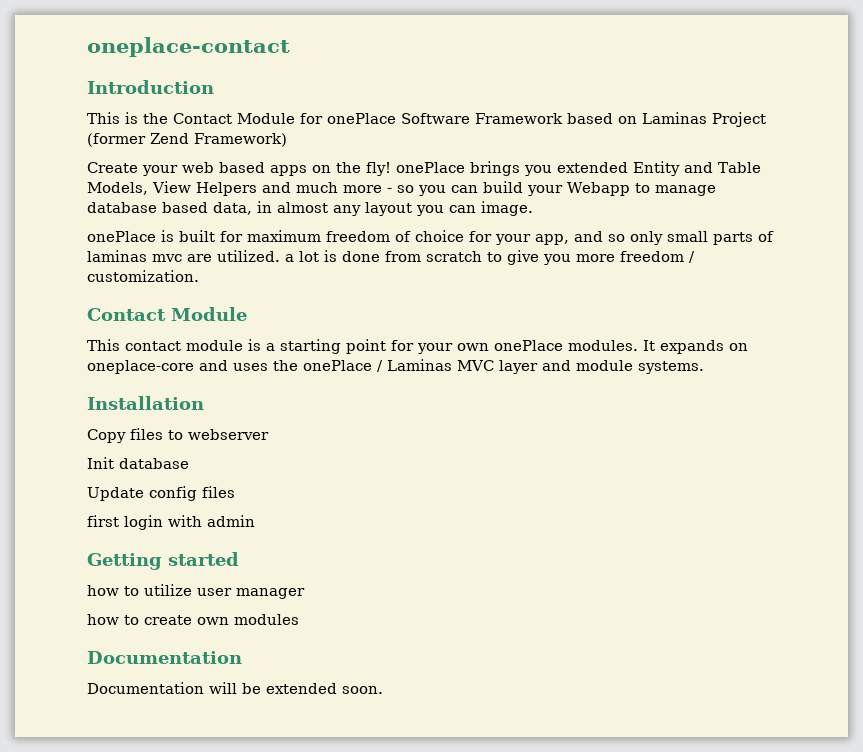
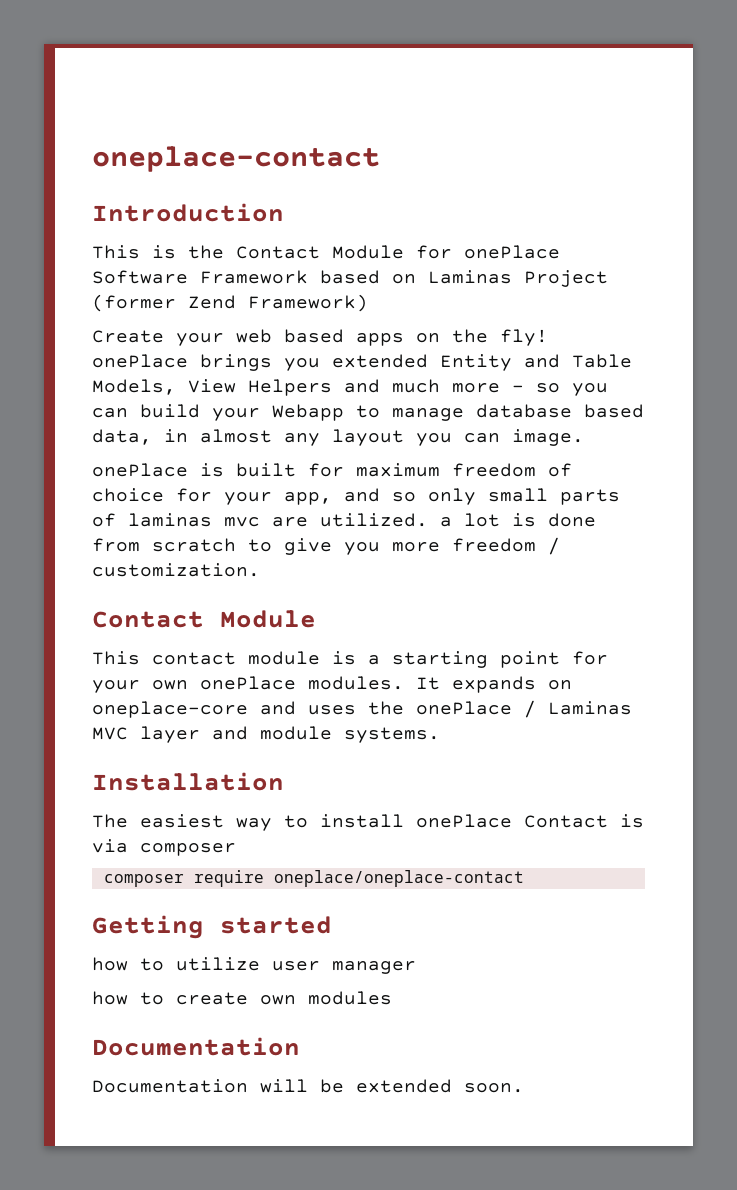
[87,428,269,443] [87,457,189,469] [87,486,235,501] [87,515,255,530] Copy files to webserver // Init database // Update config files // first login with admin -> [92,814,644,831] [92,839,236,856] [103,870,524,887] The easiest way to install onePlace Contact is via composer // composer require oneplace/oneplace-contact

